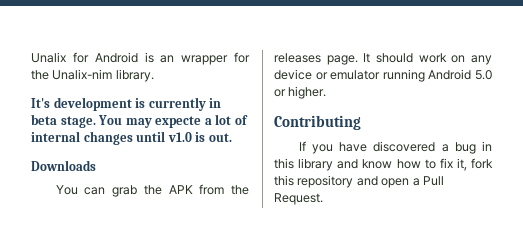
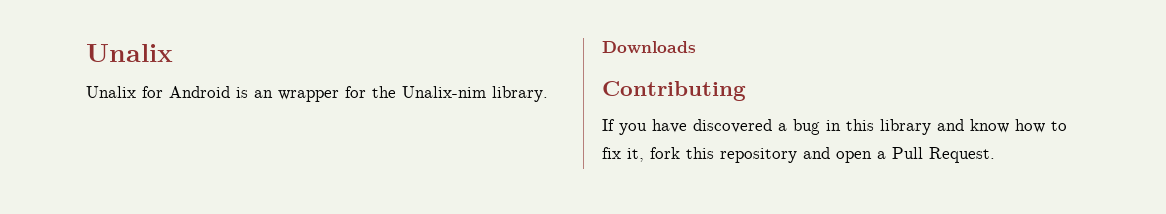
[31,52,66,63] Unalix -> [86,44,173,62] [86,86,136,98] Unalix // Unalix
[31,97,222,111] [31,114,248,128] [31,131,232,145] [31,160,96,171] [55,184,249,197] [274,53,492,65] [274,69,492,82] [274,86,327,99] It's development is currently in beta stage. You may expecte a lot of internal changes until v1.0 is out. // Downloads // You can grab the APK from the releases page. It should work on any device or emulator running Android 5.0 or higher. -> [602,41,696,54] Downloads

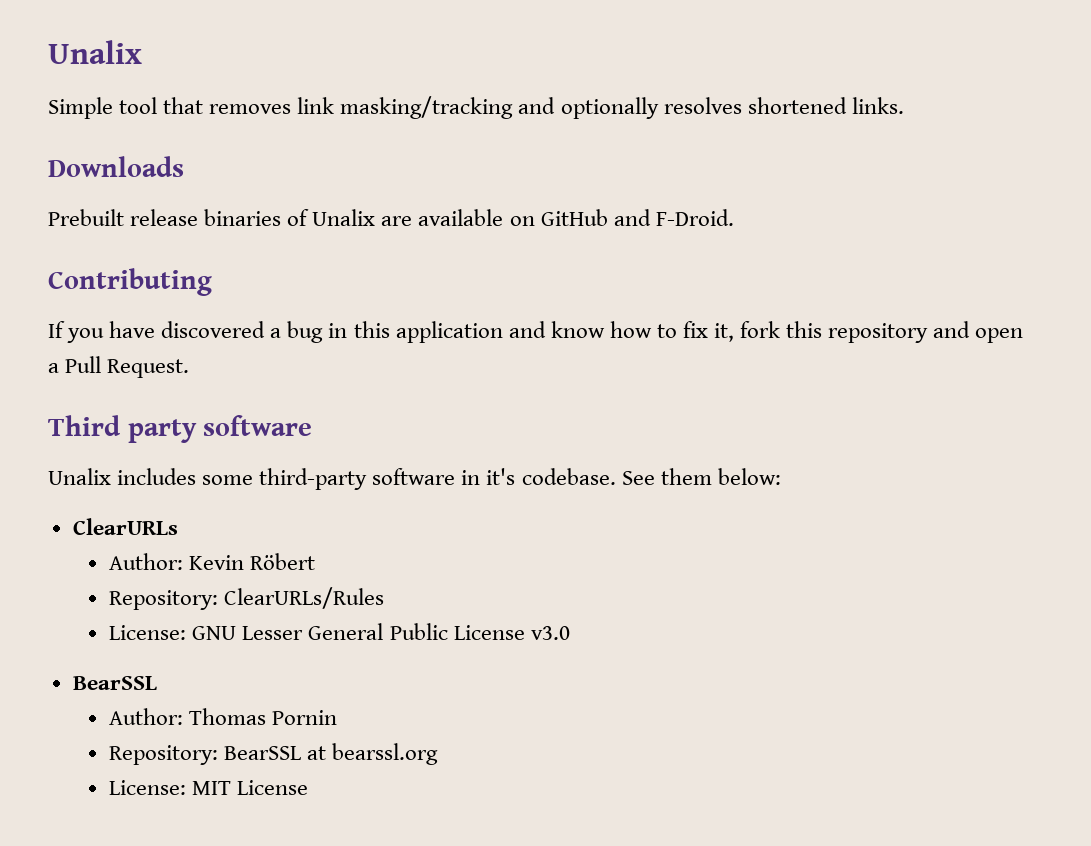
[86,86,548,102] [602,41,696,54] Unalix for Android is an wrapper for the Unalix-nim library. // Downloads -> [48,96,904,119] [48,156,184,177] [48,209,734,226] Simple tool that removes link masking/tracking and optionally resolves shortened links. // Downloads // Prebuilt release binaries of Unalix are available on GitHub and F-Droid.
[880,119,931,135] library -> [395,321,503,343] application
(995, 155) none -> [48,415,313,443] [48,468,781,490] [72,518,178,535] [109,553,316,570] [109,587,385,610] [109,623,570,640] [72,676,157,690] [109,708,338,725] [109,743,439,765] [109,780,309,795] // Third party software // Unalix includes some third-party software in it's codebase. See them below: // ClearURLs // Author: Kevin Röbert // Repository: ClearURLs/Rules // License: GNU Lesser General Public License v3.0 // BearSSL // Author: Thomas Pornin // Repository: BearSSL at bearssl.org // License: MIT License

